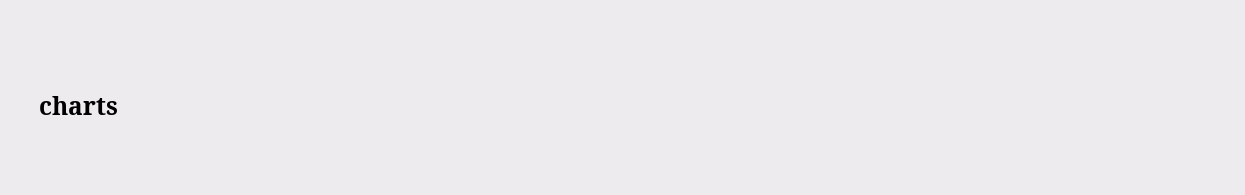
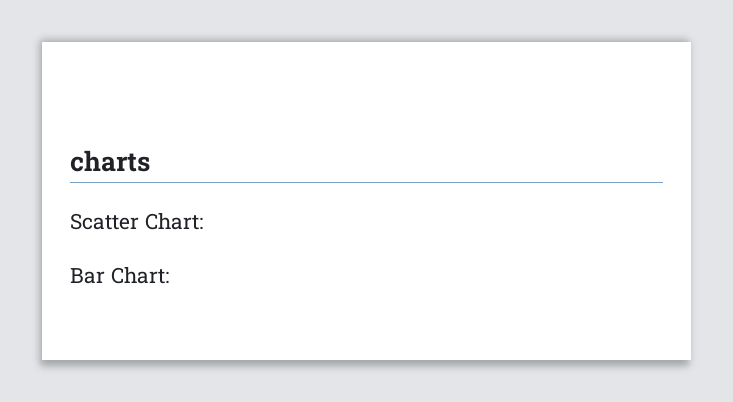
(118, 105) none -> [70,213,203,230] [70,267,169,284] // Scatter Chart: // Bar Chart:

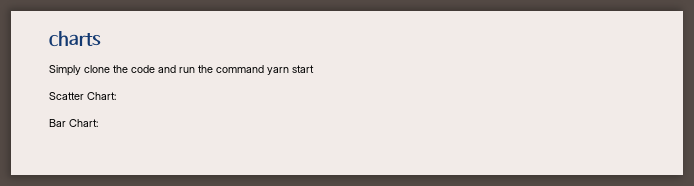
(150, 161) none -> [49,65,314,76] // Simply clone the code and run the command yarn start

